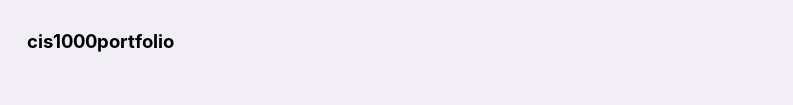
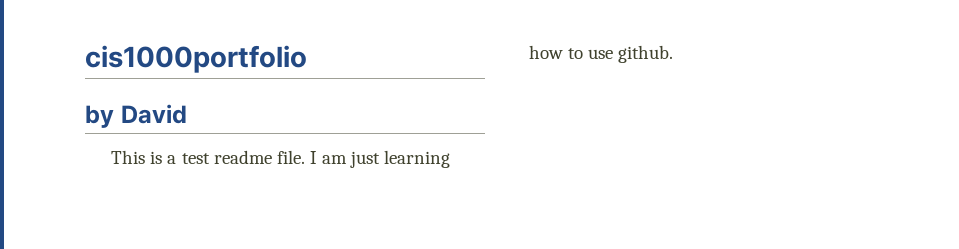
(174, 43) none -> [85,104,187,128] [111,150,451,168] [529,45,674,63] // by David // This is a test readme file. I am just learning how to use github.

